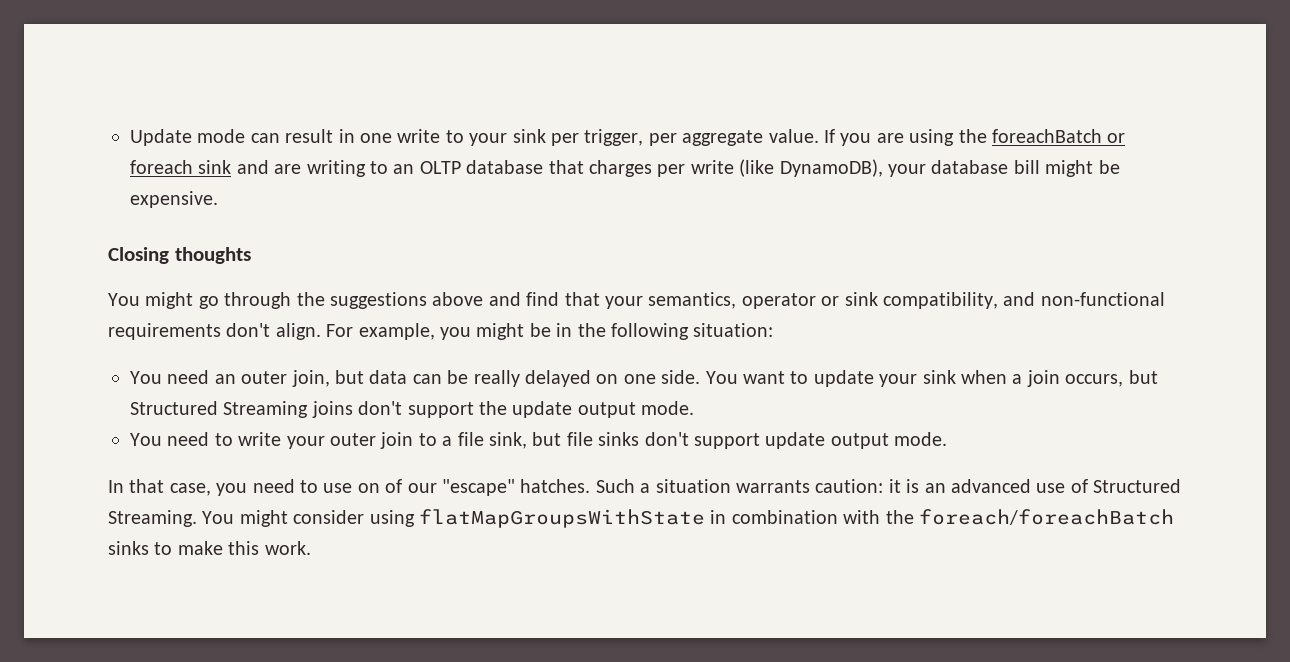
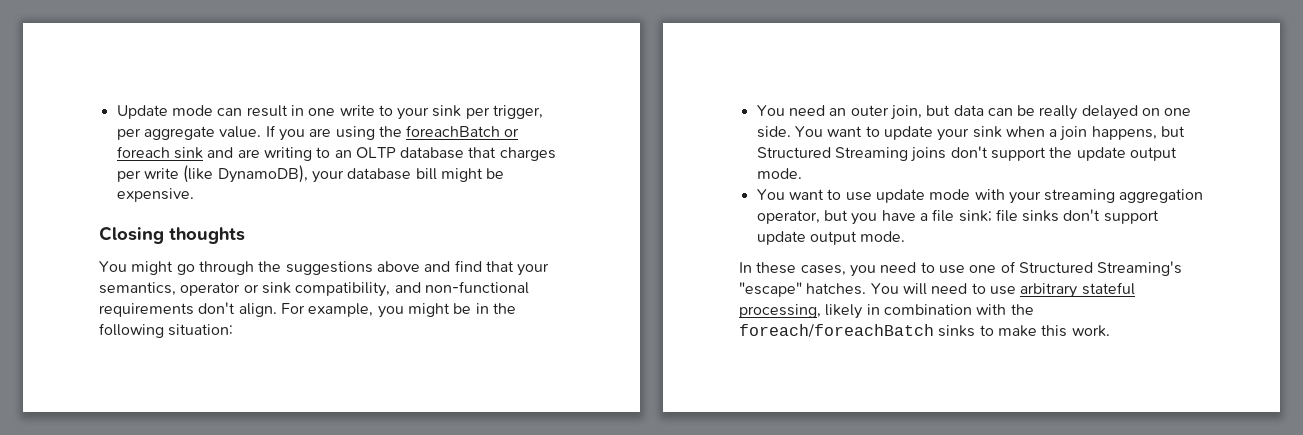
[1065,374,1124,387] occurs, -> [1091,126,1157,140] happens,
[167,432,562,449] need to write your outer join to a file sink, but -> [788,189,1204,204] [756,209,992,225] want to use update mode with your streaming aggregation operator, but you have a file sink;
[129,479,211,496] that case, -> [756,262,846,276] these cases,
[357,479,1182,496] [108,509,705,528] on of our "escape" hatches. Such a situation warrants caution: it is an advanced use of Structured Streaming. You might consider using flatMapGroupsWithState -> [969,261,1183,276] [739,282,1135,298] [739,304,863,319] one of Structured Streaming's "escape" hatches. You will need to use arbitrary stateful processing, likely

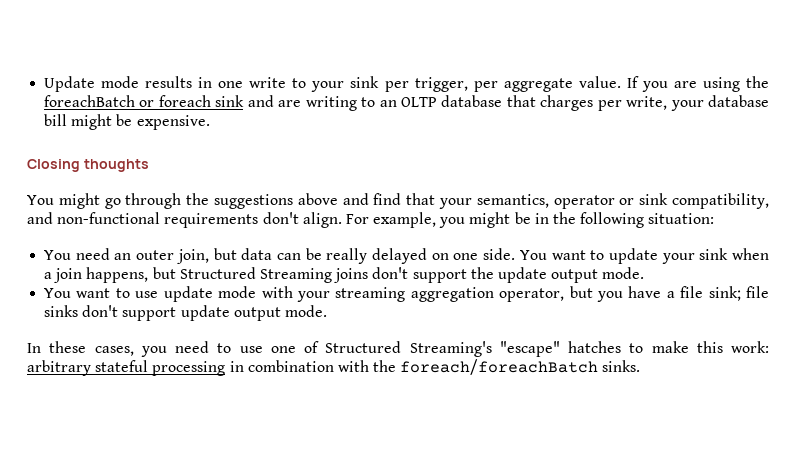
[217,105,288,117] can result -> [145,76,193,88] results
[143,165,308,183] write (like DynamoDB), -> [626,96,668,110] write,
[806,282,1135,298] [739,304,863,319] hatches. You will need to use arbitrary stateful processing, likely -> [568,341,769,353] [27,360,226,376] hatches to make this work: arbitrary stateful processing
[938,325,1110,337] sinks to make this work. -> [602,360,641,372] sinks.

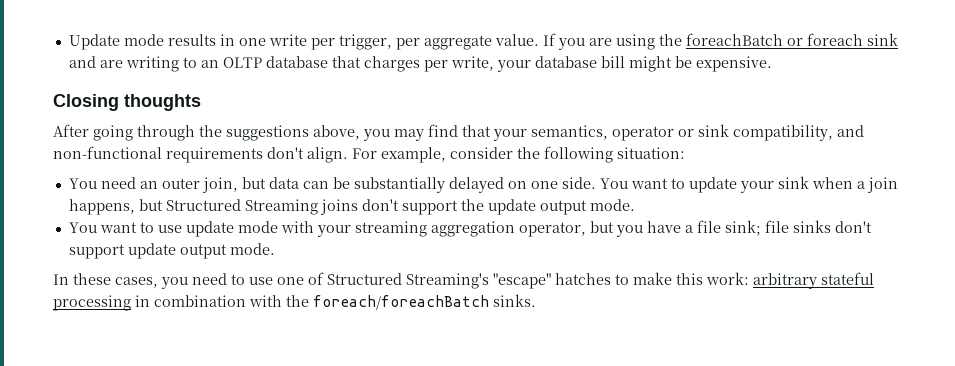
[292,76,380,92] to your sink -> (307, 40) none
[27,193,369,209] You might go through the suggestions above and -> [53,124,424,141] After going through the suggestions above, you may
[439,212,549,228] you might be in -> [450,147,513,159] consider
[326,248,368,264] really -> [353,177,445,193] substantially

